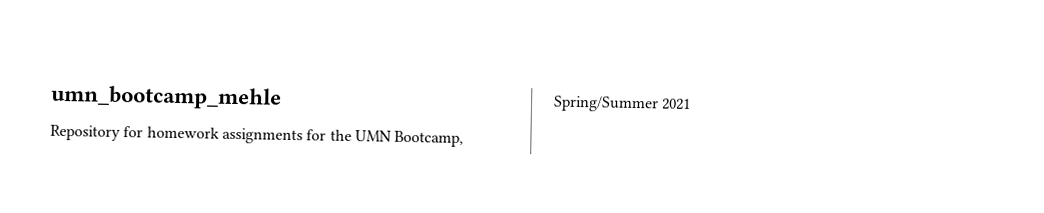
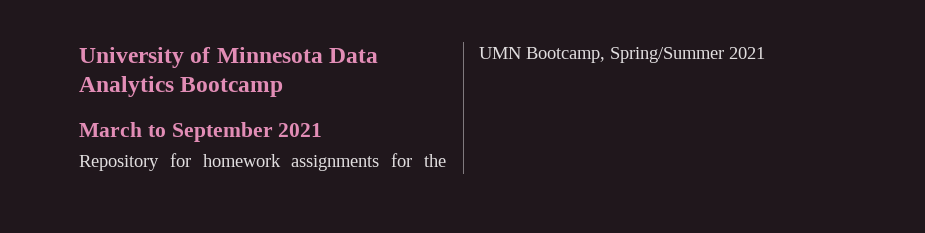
[50,84,282,110] umn_bootcamp_mehle -> [79,47,379,68] [79,76,284,97] [79,122,323,142] University of Minnesota Data Analytics Bootcamp // March to September 2021

